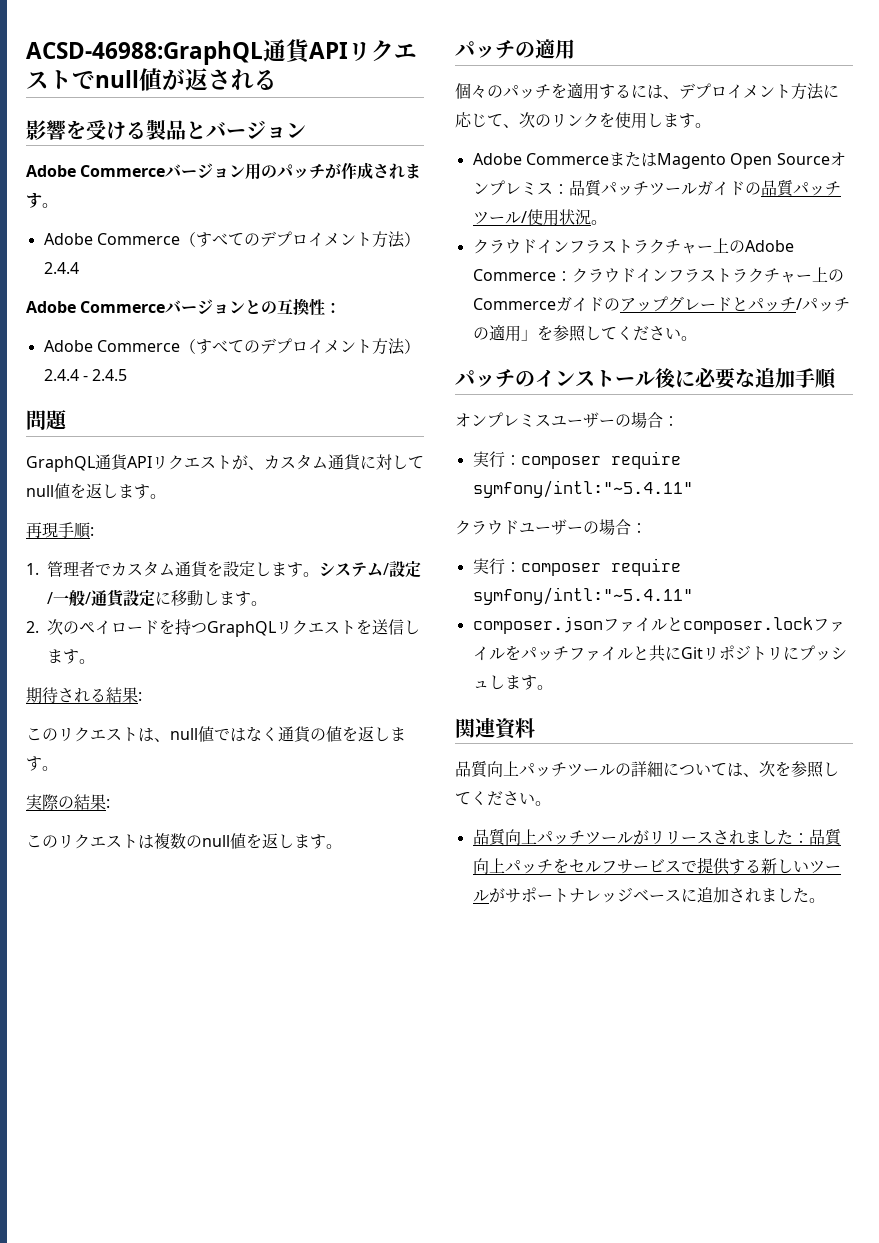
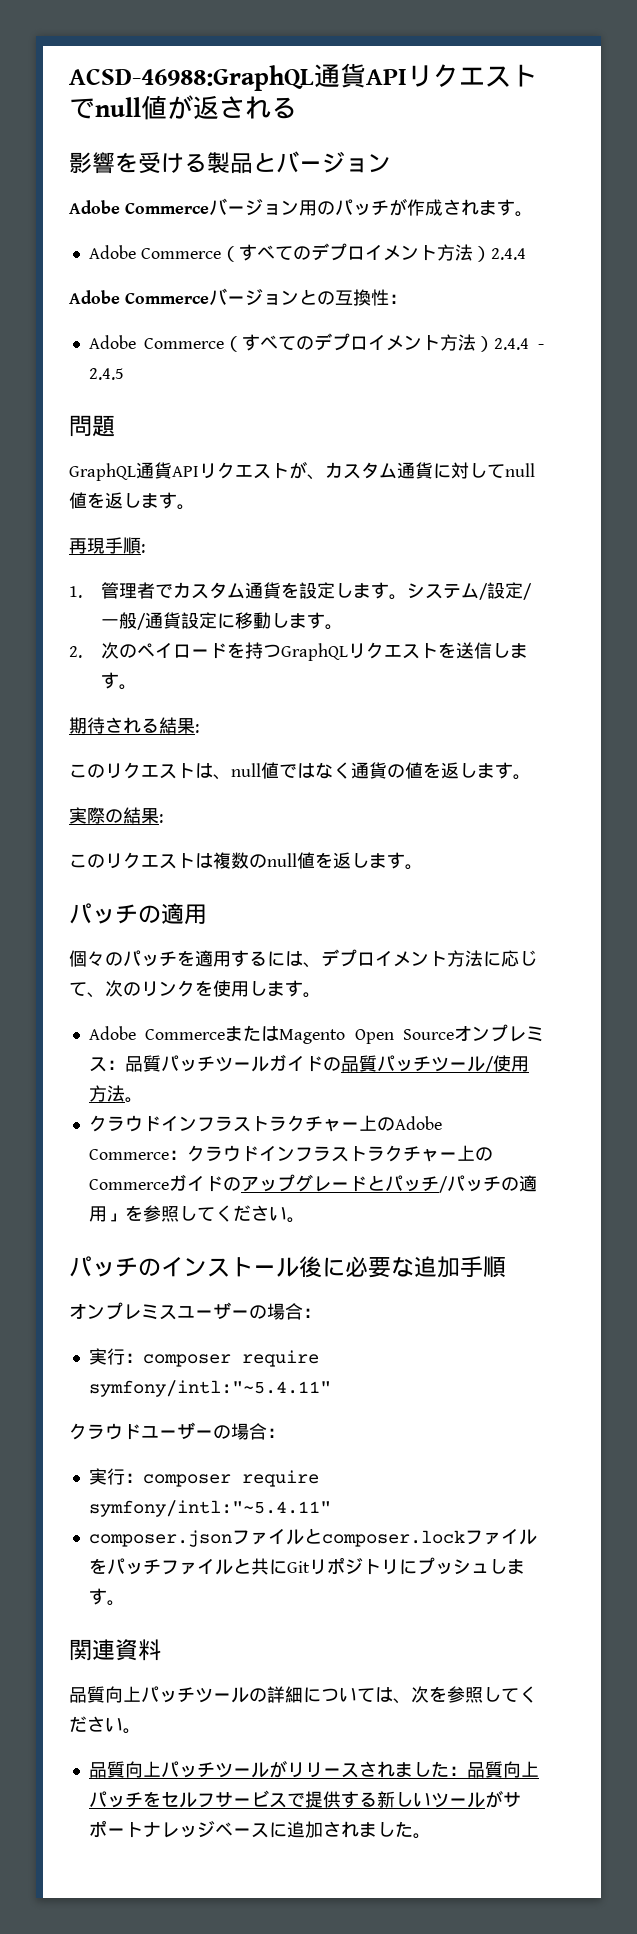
[558,209,591,225] 状況 -> [88,1085,125,1102] 方法

